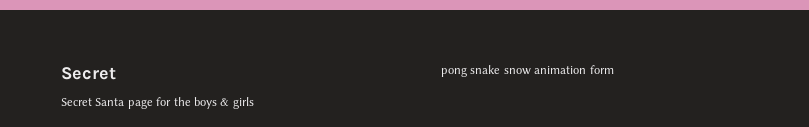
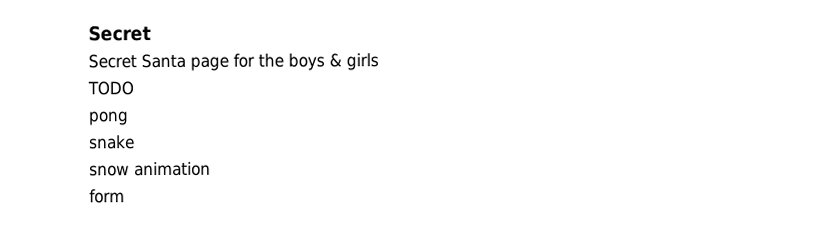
(254, 103) none -> [87,81,134,96] // TODO
(467, 72) none -> (128, 118) //
(501, 69) none -> (135, 142) //
(587, 70) none -> (211, 169) //

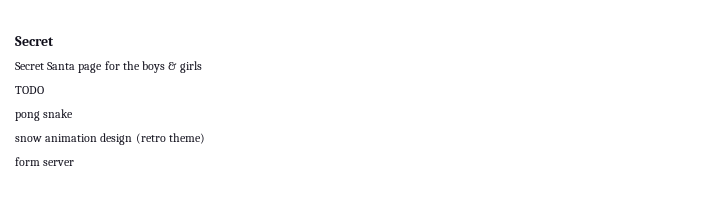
(128, 118) // -> (40, 116) none
(211, 169) none -> [100,133,205,145] design (retro theme)
(125, 196) none -> [43,160,75,166] server

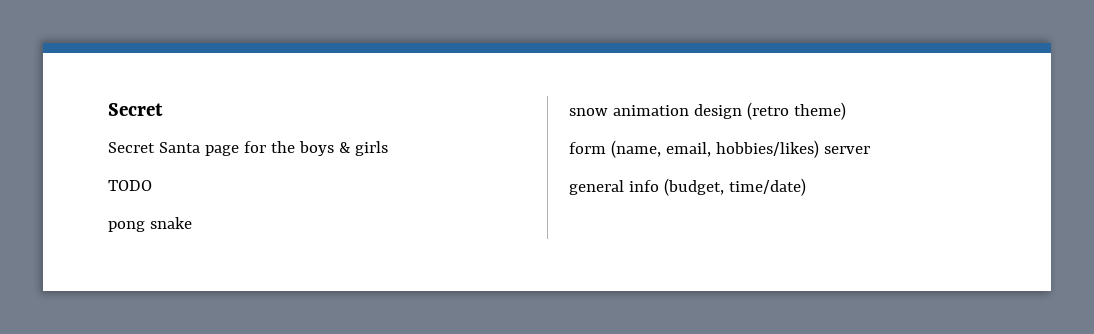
[43,160,75,166] server -> [610,140,870,158] [569,178,806,196] (name, email, hobbies/likes) server // general info (budget, time/date)

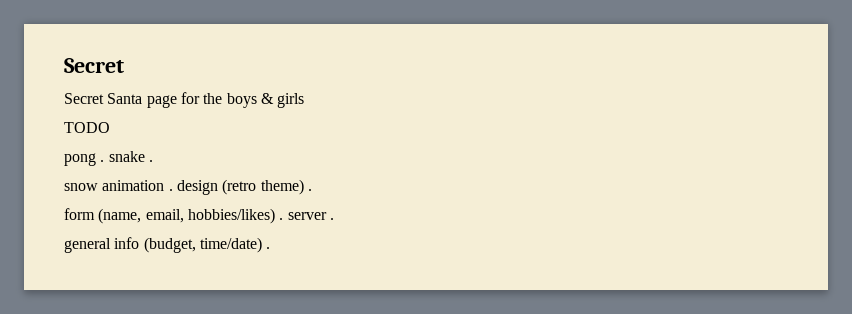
(145, 226) none -> [100,160,105,162] .
(192, 223) none -> [148,160,153,162] .
(689, 110) none -> [168,189,173,191] .
(846, 111) none -> [307,189,312,191] .
(819, 149) none -> [279,218,284,220] .
(870, 150) none -> [329,218,334,220] .
(806, 187) none -> [266,247,271,249] .

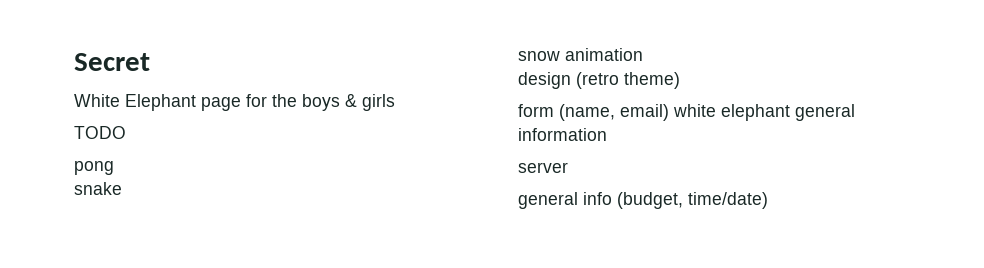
[64,93,143,104] Secret Santa -> [74,94,196,111] White Elephant
[100,160,105,162] . -> (114, 168) //
[148,160,153,162] . -> (122, 188) none
[168,189,173,191] . -> (643, 54) //
[307,189,312,191] . -> (680, 80) none
[145,208,284,224] email, hobbies/likes) . -> [620,104,855,121] [518,128,607,141] email) white elephant general information //
[329,218,334,220] . -> (568, 167) none
[266,247,271,249] . -> (768, 200) none

